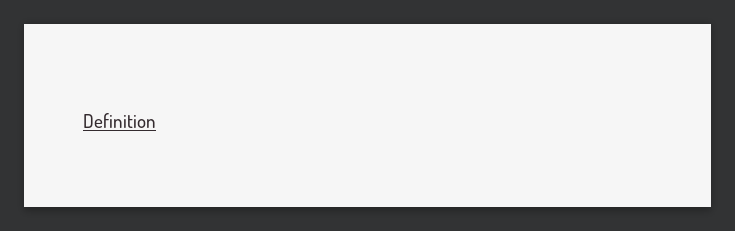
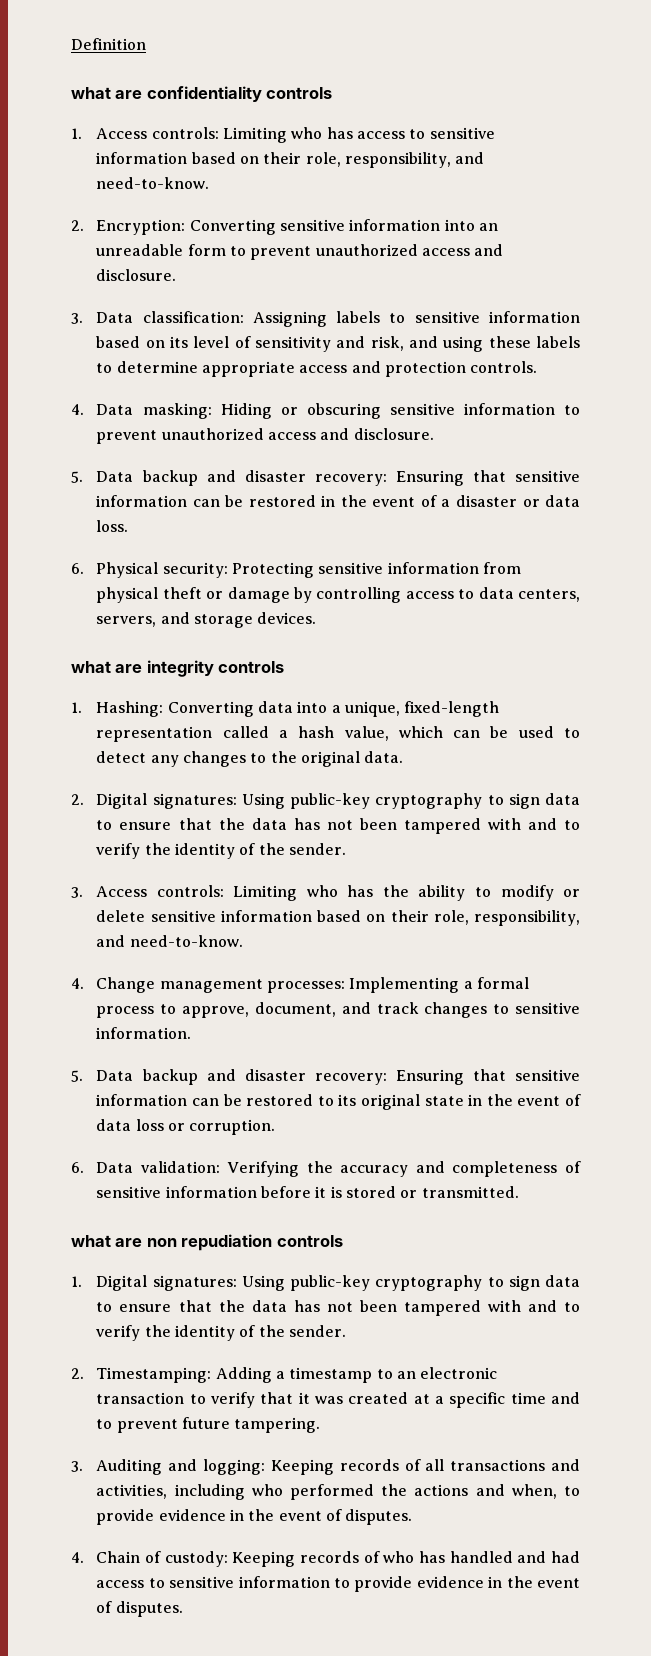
(156, 120) none -> [71,86,333,102] [71,127,495,143] [96,152,485,168] [96,177,210,189] [71,219,499,235] [96,244,504,260] [96,269,177,281] [71,311,580,327] [96,336,580,352] [96,361,538,377] [71,403,580,419] [96,428,434,444] [71,470,580,486] [96,495,580,507] [96,520,129,532] [71,562,522,578] [96,587,580,603] [96,612,317,628] [71,660,285,677] [71,701,500,717] [96,726,581,742] [96,751,404,767] [71,793,580,809] [96,818,580,834] [96,843,347,859] [71,885,581,901] [96,910,580,926] [96,935,243,947] [71,977,530,993] [96,1002,580,1018] [96,1027,192,1039] [71,1069,580,1085] [96,1094,582,1110] [96,1119,276,1135] [71,1161,581,1177] [96,1186,519,1198] [71,1234,343,1251] [71,1275,580,1291] [96,1300,580,1316] [96,1325,347,1341] [71,1367,498,1383] [96,1392,580,1408] [96,1417,321,1433] [71,1459,580,1475] [96,1484,580,1500] [96,1509,413,1525] [71,1551,580,1567] [96,1576,580,1592] [96,1601,183,1617] // what are confidentiality controls // 1. Access controls: Limiting who has access to sensitive information based on their role, responsibility, and need-to-know. // 2. Encryption: Converting sensitive information into an unreadable form to prevent unauthorized access and disclosure. // 3. Data classification: Assigning labels to sensitive information based on its level of sensitivity and risk, and using these labels to determine appropriate access and protection controls. // 4. Data masking: Hiding or obscuring sensitive information to prevent unauthorized access and disclosure. // 5. Data backup and disaster recovery: Ensuring that sensitive information can be restored in the event of a disaster or data loss. // 6. Physical security: Protecting sensitive information from physical theft or damage by controlling access to data centers, servers, and storage devices. // what are integrity controls // 1. Hashing: Converting data into a unique, fixed-length representation called a hash value, which can be used to detect any changes to the original data. // 2. Digital signatures: Using public-key cryptography to sign data to ensure that the data has not been tampered with and to verify the identity of the sender. // 3. Access controls: Limiting who has the ability to modify or delete sensitive information based on their role, responsibility, and need-to-know. // 4. Change management processes: Implementing a formal process to approve, document, and track changes to sensitive information. // 5. Data backup and disaster recovery: Ensuring that sensitive information can be restored to its original state in the event of data loss or corruption. // 6. Data validation: Verifying the accuracy and completeness of sensitive information before it is stored or transmitted. // what are non repudiation controls // 1. Digital signatures: Using public-key cryptography to sign data to ensure that the data has not been tampered with and to verify the identity of the sender. // 2. Timestamping: Adding a timestamp to an electronic transaction to verify that it was created at a specific time and to prevent future tampering. // 3. Auditing and logging: Keeping records of all transactions and activities, including who performed the actions and when, to provide evidence in the event of disputes. // 4. Chain of custody: Keeping records of who has handled and had access to sensitive information to provide evidence in the event of disputes.

